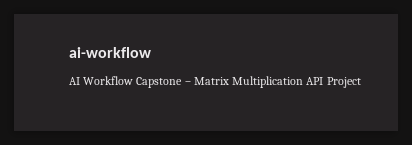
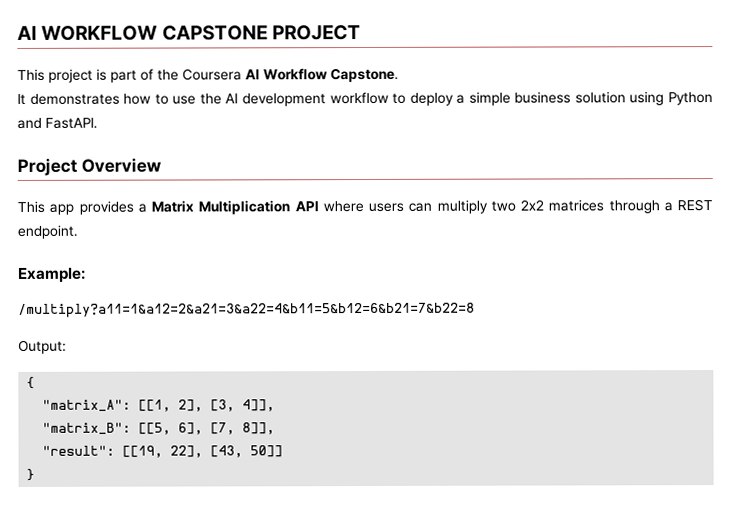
[69,47,151,58] [69,76,361,88] ai-workflow // AI Workflow Capstone – Matrix Multiplication API Project -> [17,25,361,41] [17,67,399,83] [17,91,713,107] [17,117,98,129] [17,157,162,176] [17,199,713,215] [17,224,78,239] [18,267,86,283] [18,302,475,318] [18,339,67,354] [26,376,36,389] [42,399,276,412] [42,422,276,435] [42,445,284,458] [26,468,36,481] AI WORKFLOW CAPSTONE PROJECT // This project is part of the Coursera AI Workflow Capstone. // It demonstrates how to use the AI development workflow to deploy a simple business solution using Python and FastAPI. // Project Overview // This app provides a Matrix Multiplication API where users can multiply two 2x2 matrices through a REST endpoint. // Example: // /multiply?a11=1&a12=2&a21=3&a22=4&b11=5&b12=6&b21=7&b22=8 // Output: // { // "matrix_A": [[1, 2], [3, 4]], // "matrix_B": [[5, 6], [7, 8]], // "result": [[19, 22], [43, 50]] // }

